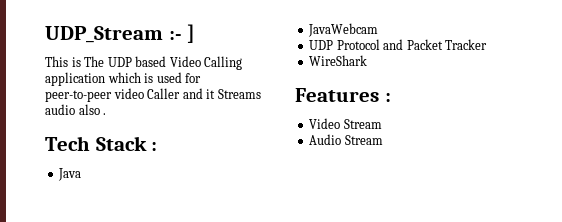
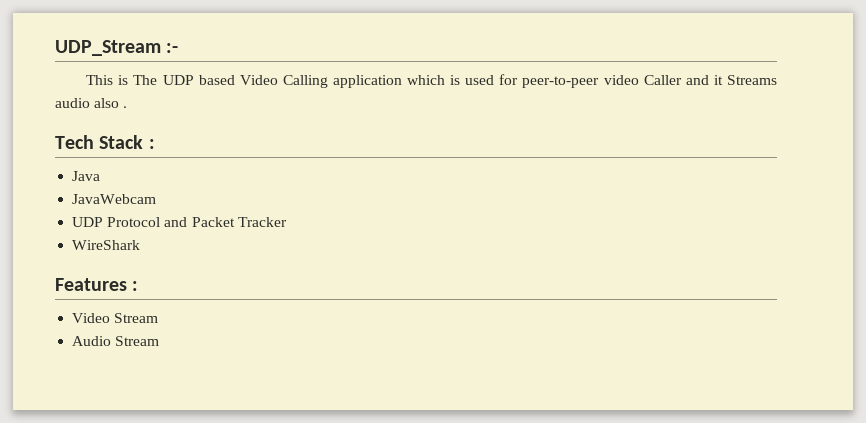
[187,24,196,43] ] -> (179, 48) none

